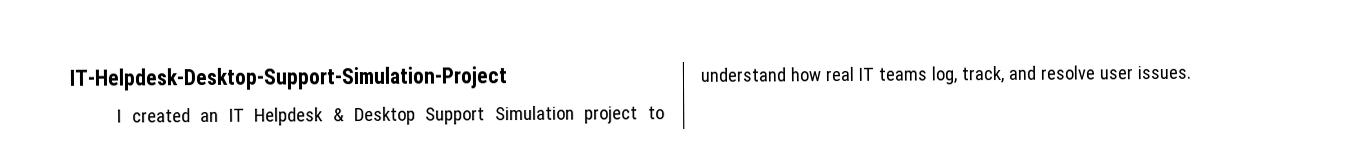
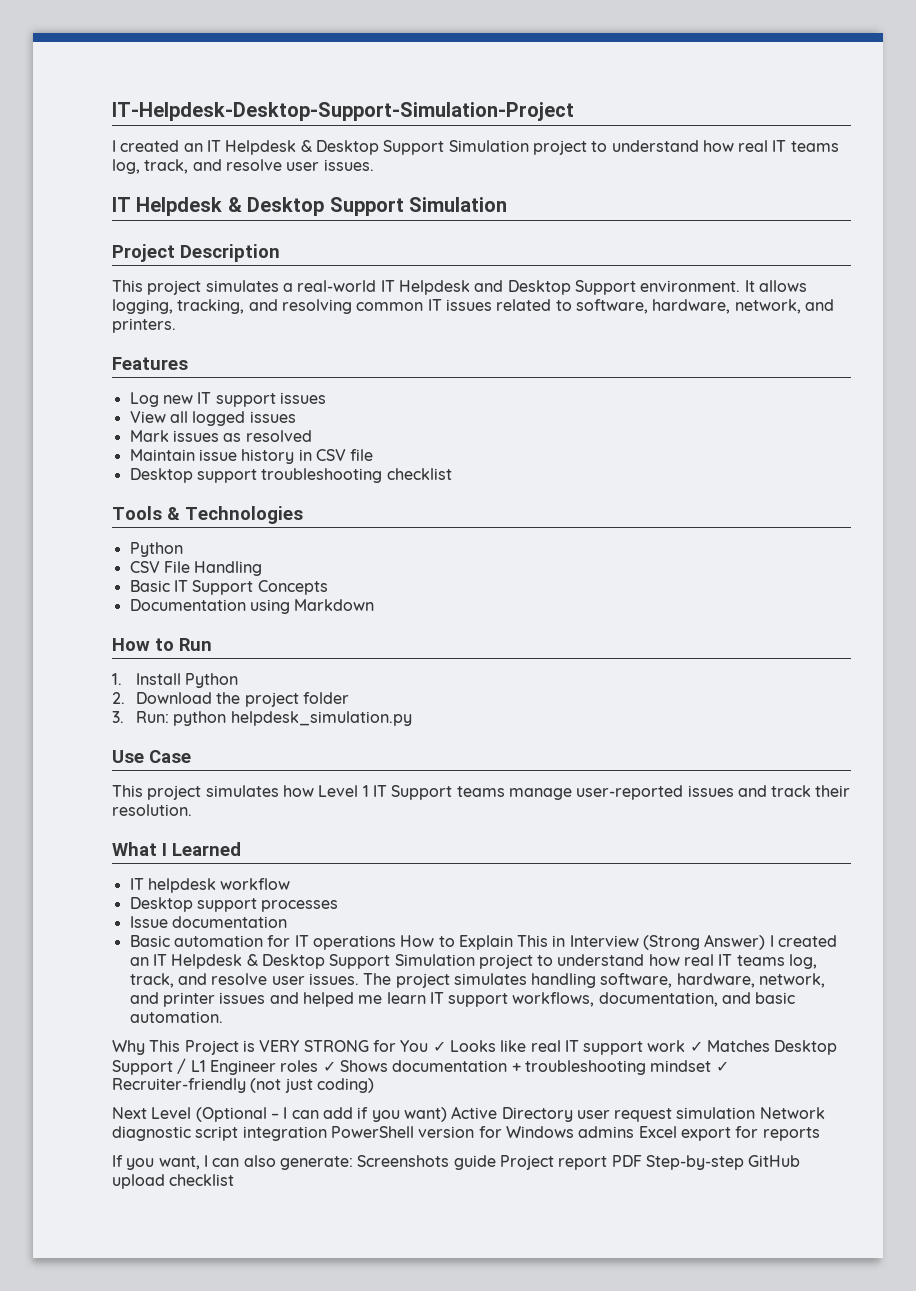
(1191, 72) none -> [112,197,507,216] [112,244,280,262] [112,280,807,295] [112,299,834,314] [112,318,176,333] [112,357,188,370] [129,392,326,407] [129,411,296,426] [129,430,312,442] [129,449,374,464] [129,468,452,483] [112,506,303,524] [129,542,183,557] [129,561,263,576] [129,580,328,595] [129,599,375,614] [112,638,212,651] [112,673,239,688] [112,692,350,707] [112,711,412,726] [112,750,191,763] [112,785,851,800] [112,804,192,816] [112,842,241,856] [129,878,291,893] [129,897,339,912] [129,916,287,928] [129,934,838,950] [129,954,818,969] [129,973,826,988] [129,992,796,1007] [129,1011,223,1023] [112,1040,838,1055] [112,1058,729,1075] [112,1078,374,1093] [112,1106,825,1122] [112,1126,820,1141] [112,1155,801,1170] [112,1174,235,1189] // IT Helpdesk & Desktop Support Simulation // Project Description // This project simulates a real-world IT Helpdesk and Desktop Support environment. It allows logging, tracking, and resolving common IT issues related to software, hardware, network, and printers. // Features // Log new IT support issues // View all logged issues // Mark issues as resolved // Maintain issue history in CSV file // Desktop support troubleshooting checklist // Tools & Technologies // Python // CSV File Handling // Basic IT Support Concepts // Documentation using Markdown // How to Run // 1. Install Python // 2. Download the project folder // 3. Run: python helpdesk_simulation.py // Use Case // This project simulates how Level 1 IT Support teams manage user-reported issues and track their resolution. // What I Learned // IT helpdesk workflow // Desktop support processes // Issue documentation // Basic automation for IT operations How to Explain This in Interview (Strong Answer) I created an IT Helpdesk & Desktop Support Simulation project to understand how real IT teams log, track, and resolve user issues. The project simulates handling software, hardware, network, and printer issues and helped me learn IT support workflows, documentation, and basic automation. // Why This Project is VERY STRONG for You ✓ Looks like real IT support work ✓ Matches Desktop Support / L1 Engineer roles ✓ Shows documentation + troubleshooting mindset ✓ Recruiter-friendly (not just coding) // Next Level (Optional – I can add if you want) Active Directory user request simulation Network diagnostic script integration PowerShell version for Windows admins Excel export for reports // If you want, I can also generate: Screenshots guide Project report PDF Step-by-step GitHub upload checklist

